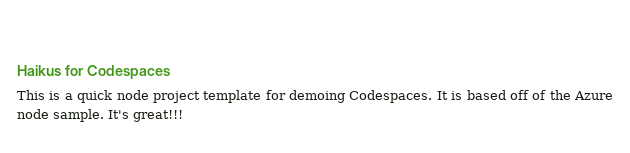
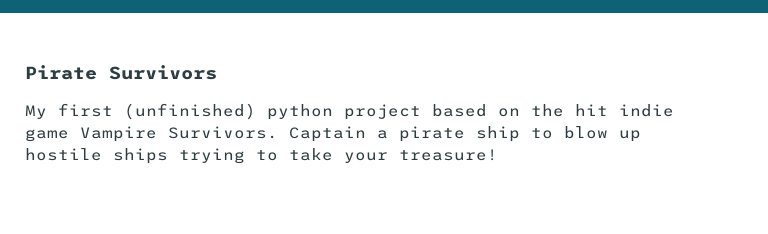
[17,65,170,79] [17,90,613,103] [17,109,183,122] Haikus for Codespaces // This is a quick node project template for demoing Codespaces. It is based off of the Azure node sample. It's great!!! -> [25,65,217,80] [25,103,674,120] [25,126,641,142] [25,148,498,164] Pirate Survivors // My first (unfinished) python project based on the hit indie game Vampire Survivors. Captain a pirate ship to blow up hostile ships trying to take your treasure!

